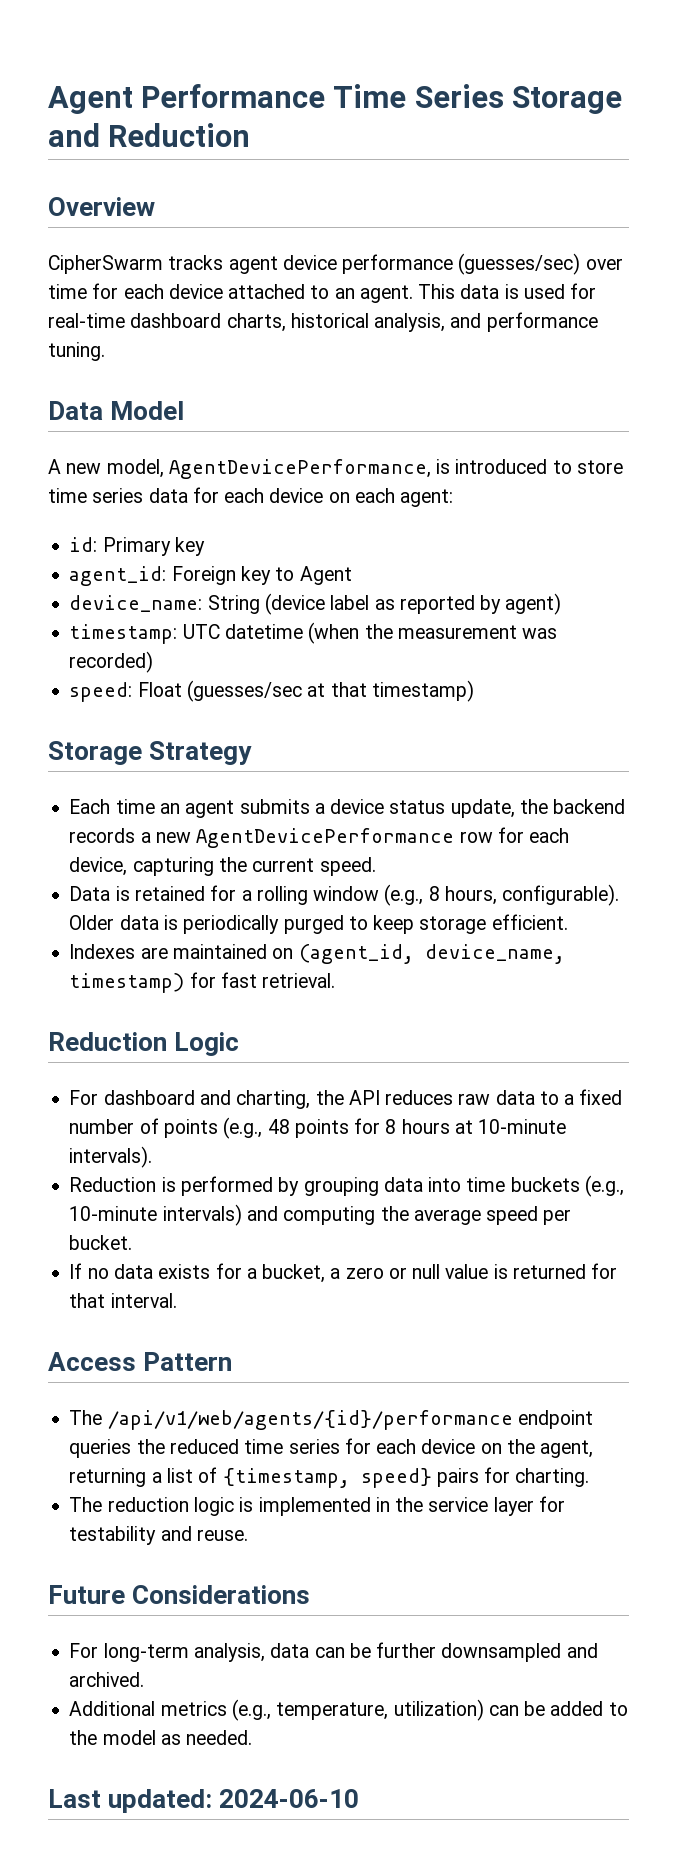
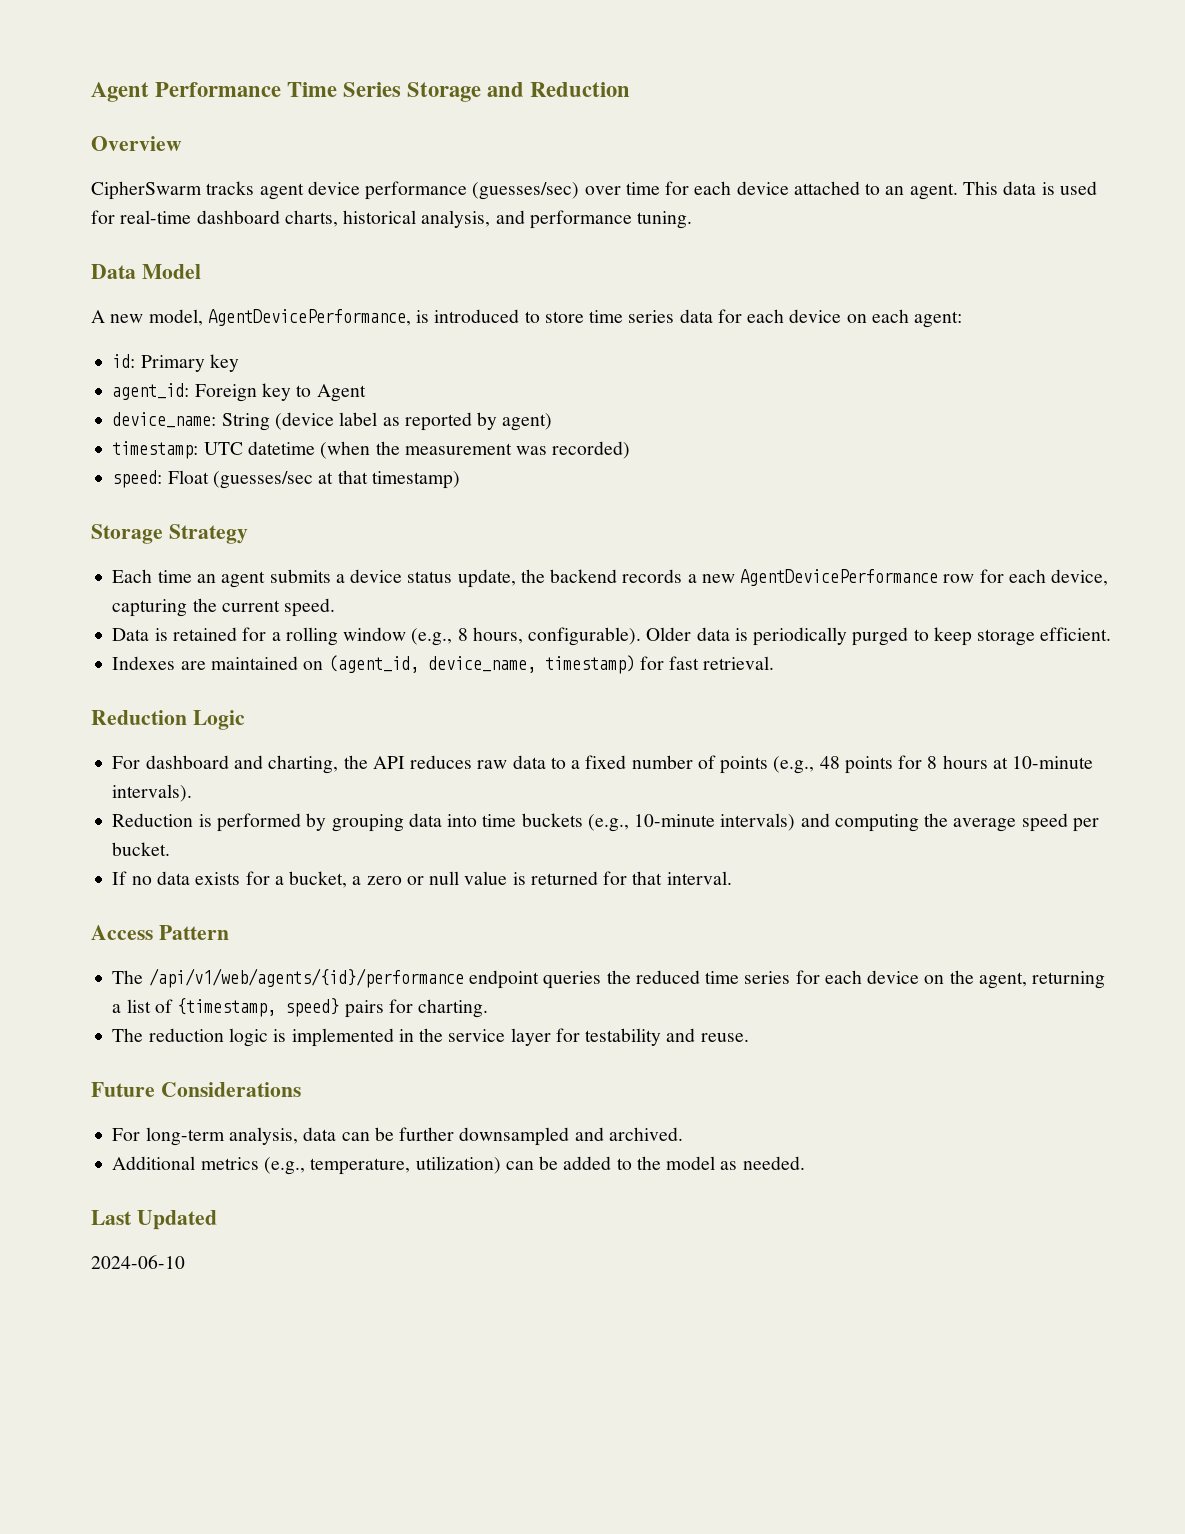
[108,1789,213,1813] updated: -> [136,1210,217,1230] Updated //

